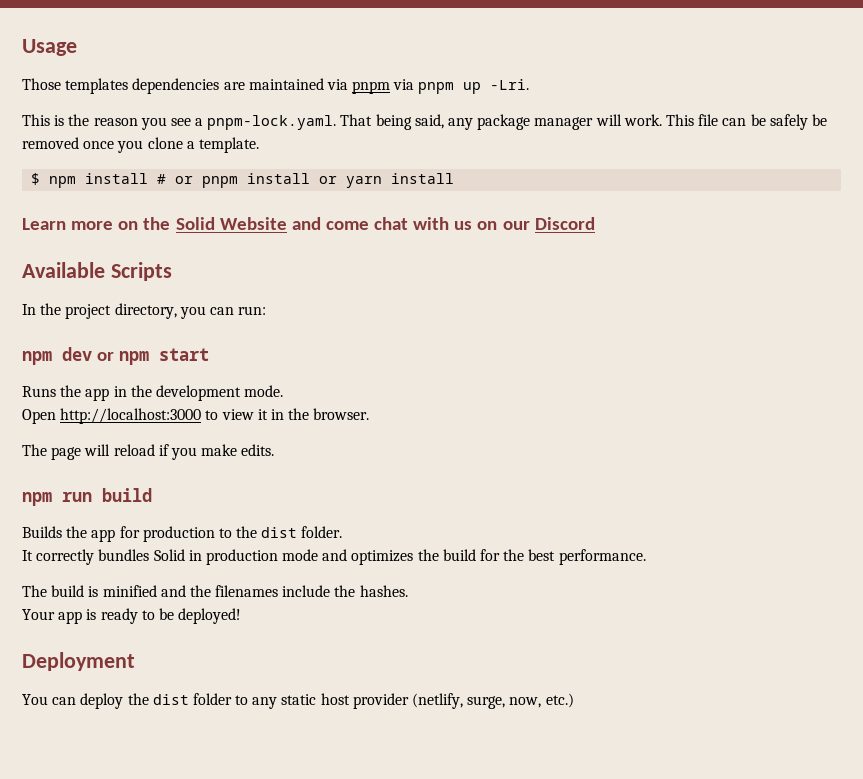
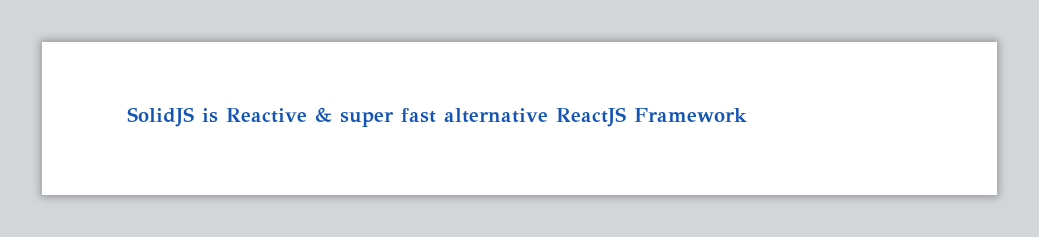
[22,39,77,56] [22,78,530,94] [22,114,827,130] [22,137,259,153] [31,173,455,188] [22,217,595,230] [22,262,172,281] [22,303,267,319] [22,347,210,365] [22,385,284,401] [22,408,370,424] [22,444,275,460] [22,488,152,506] [22,526,343,542] [22,549,646,565] [22,585,408,597] [22,608,242,624] [22,652,135,671] [22,693,574,709] Usage // Those templates dependencies are maintained via pnpm via pnpm up -Lri. // This is the reason you see a pnpm-lock.yaml. That being said, any package manager will work. This file can be safely be removed once you clone a template. // $ npm install # or pnpm install or yarn install // Learn more on the Solid Website and come chat with us on our Discord // Available Scripts // In the project directory, you can run: // npm dev or npm start // Runs the app in the development mode. // Open http://localhost:3000 to view it in the browser. // The page will reload if you make edits. // npm run build // Builds the app for production to the dist folder. // It correctly bundles Solid in production mode and optimizes the build for the best performance. // The build is minified and the filenames include the hashes. // Your app is ready to be deployed! // Deployment // You can deploy the dist folder to any static host provider (netlify, surge, now, etc.) -> [127,107,747,127] SolidJS is Reactive & super fast alternative ReactJS Framework

